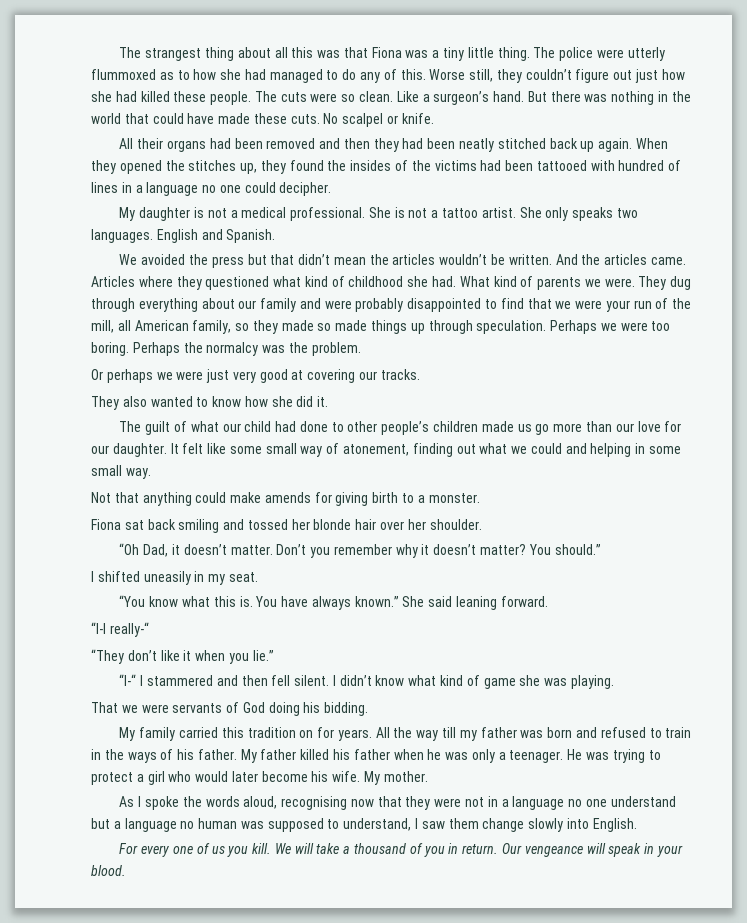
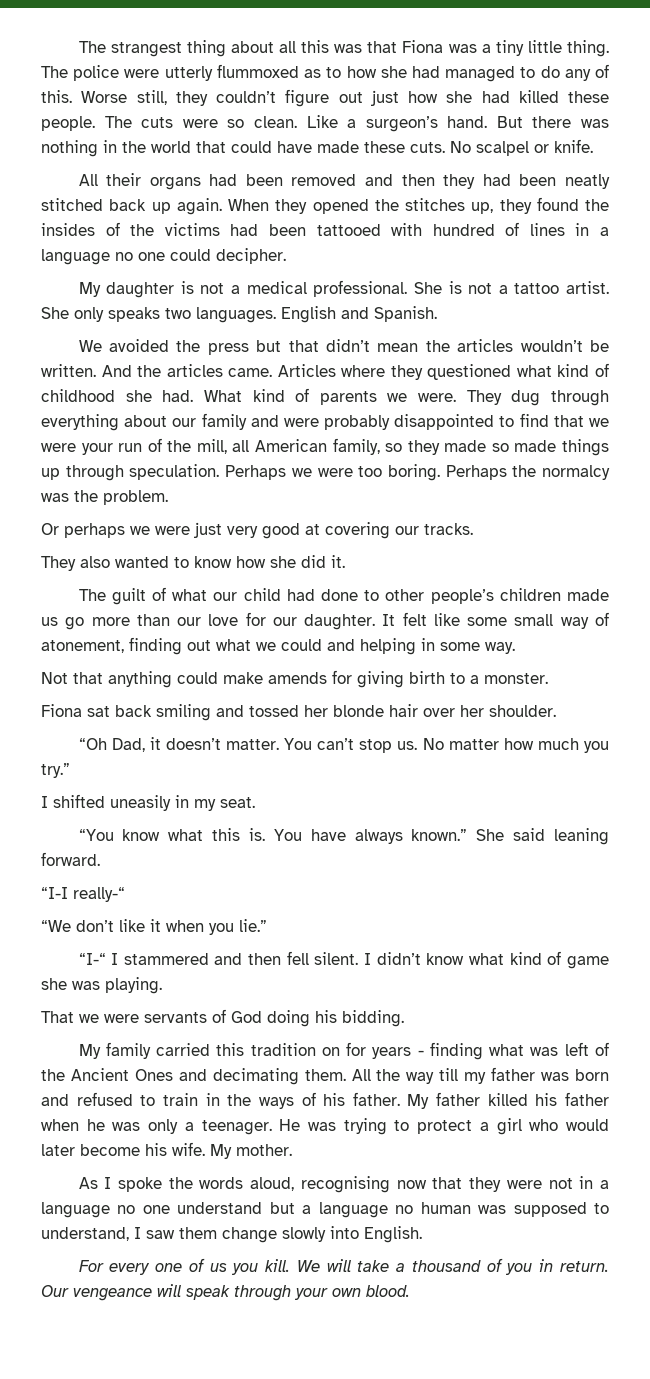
[91,465,122,476] small -> (480, 646) none
[276,544,601,558] Don’t you remember why it doesn’t matter? You should.” -> [284,738,610,753] [41,763,70,778] You can’t stop us. No matter how much you try.”
[91,649,124,664] “They -> [41,920,71,932] “We
[337,729,372,741] years. -> [372,1042,609,1060] [41,1068,346,1085] years - finding what was left of the Ancient Ones and decimating them.
[644,843,683,857] in your -> [234,1285,361,1301] through your own

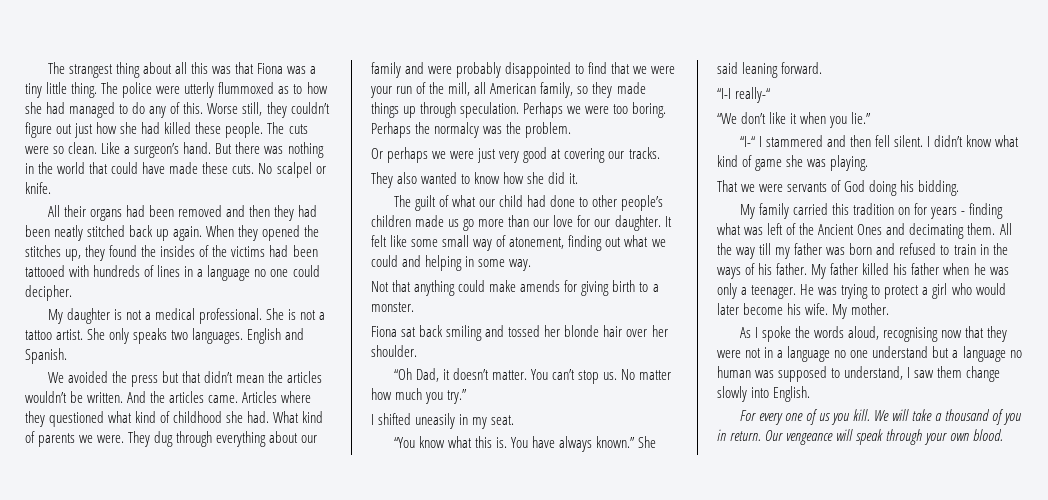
[432,224,495,236] hundred -> [93,265,141,277] hundreds
[491,440,557,452] so made -> (646, 88) none

